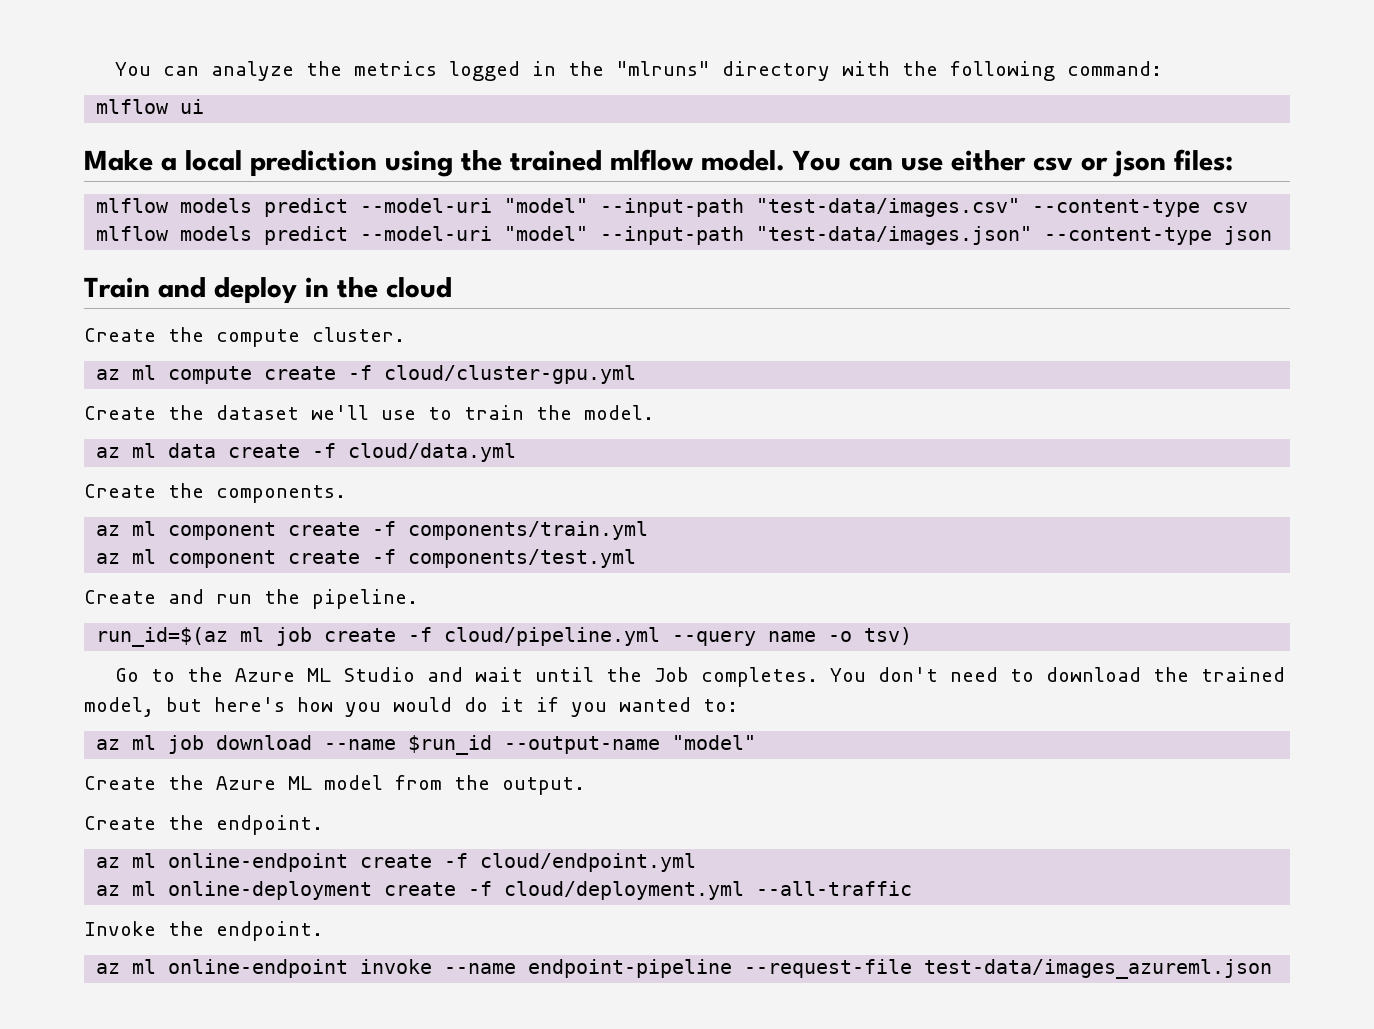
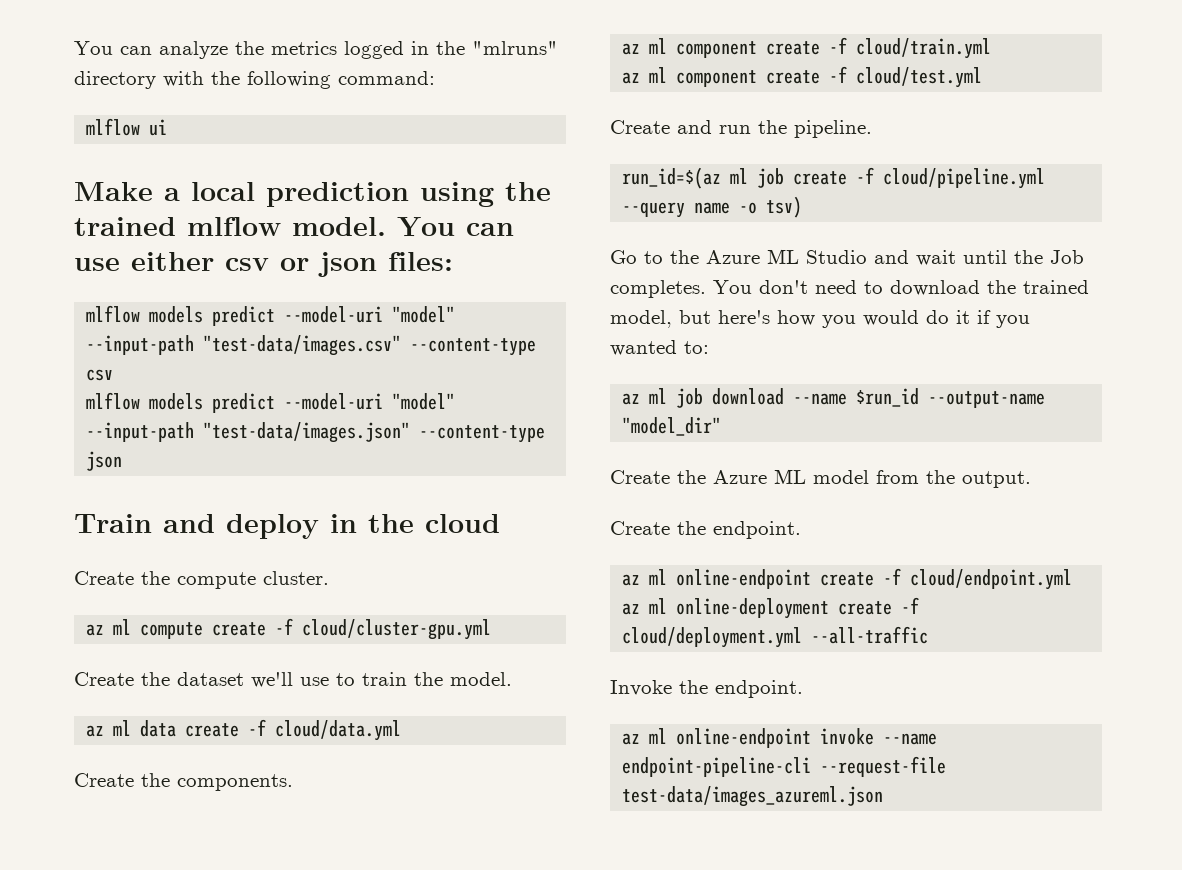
[408,521,649,540] [96,549,637,568] components/train.yml // az ml component create -f components/test.yml -> [856,38,992,59] [622,66,983,88] cloud/train.yml // az ml component create -f cloud/test.yml
[672,735,757,750] "model" -> [622,417,722,436] "model_dir"
[528,959,733,978] endpoint-pipeline -> [622,757,812,777] endpoint-pipeline-cli

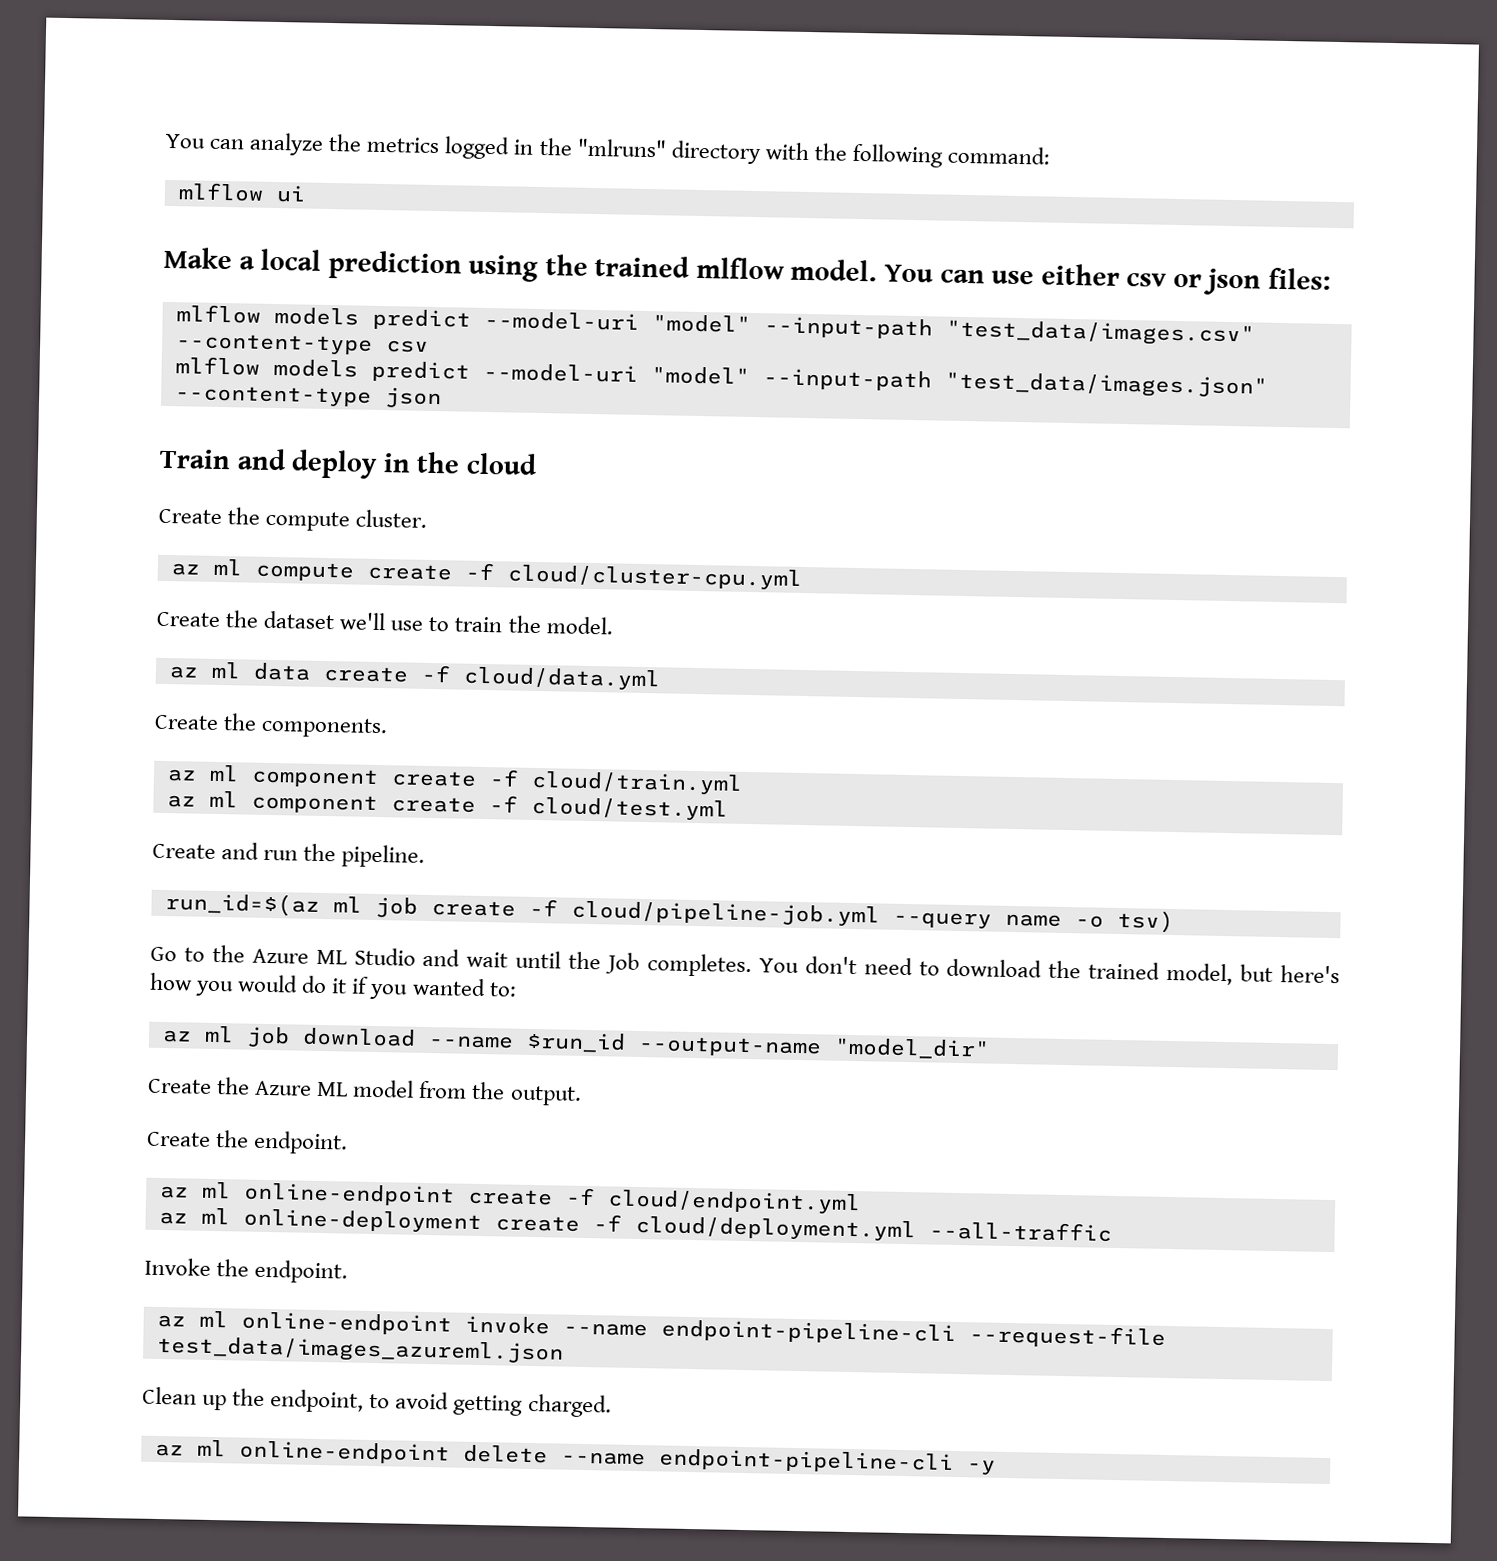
[203,335,402,356] "test-data/images.csv" -> [945,319,1255,347] "test_data/images.csv"
[203,422,411,443] "test-data/images.json" -> [944,371,1268,399] "test_data/images.json"
[302,619,492,640] cloud/cluster-gpu.yml -> [506,564,802,590] cloud/cluster-cpu.yml
[883,168,1046,189] cloud/pipeline.yml -> [570,900,880,927] cloud/pipeline-job.yml
[622,786,884,807] test-data/images_azureml.json -> [156,1335,564,1365] [142,1386,612,1418] [154,1439,996,1475] test_data/images_azureml.json // Clean up the endpoint, to avoid getting charged. // az ml online-endpoint delete --name endpoint-pipeline-cli -y

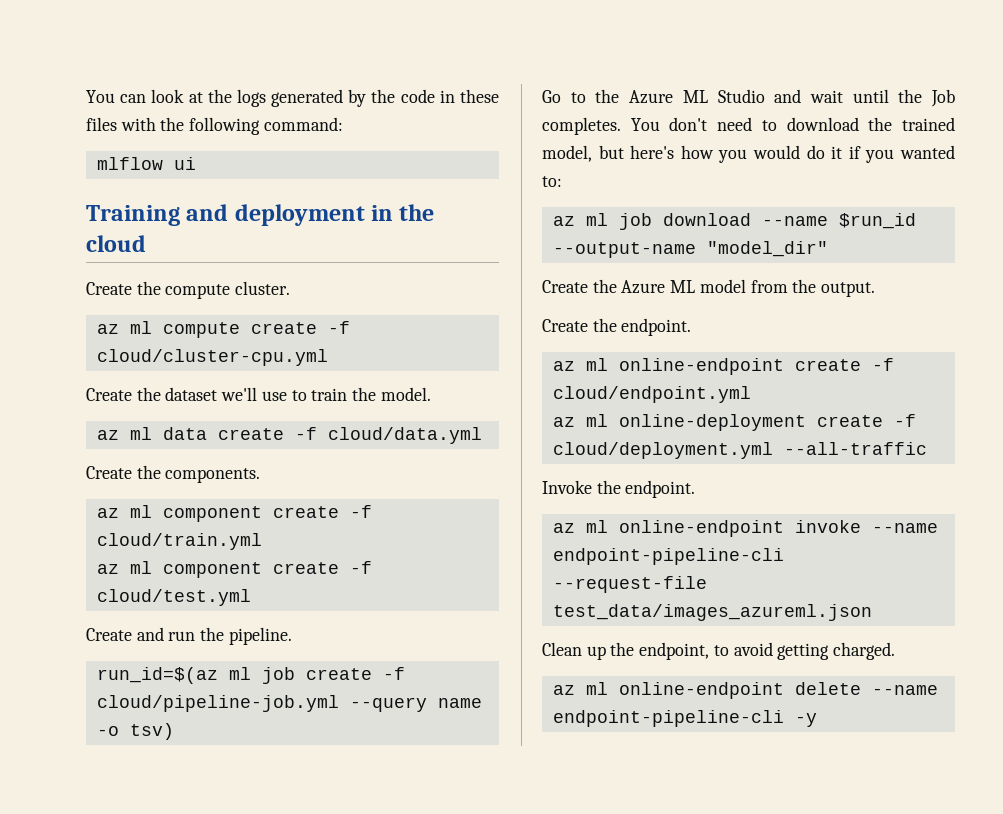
[165,132,762,165] You can analyze the metrics logged in the "mlruns" directory -> [86,89,500,107] [86,117,117,131] You can look at the logs generated by the code in these files
[163,246,1331,296] [175,304,1255,347] [174,333,429,355] [174,356,1268,399] [174,385,442,409] [159,448,379,479] Make a local prediction using the trained mlflow model. You can use either csv or json files: // mlflow models predict --model-uri "model" --input-path "test_data/images.csv" --content-type csv // mlflow models predict --model-uri "model" --input-path "test_data/images.json" --content-type json // Train and deploy -> [86,204,365,226] Training and deployment

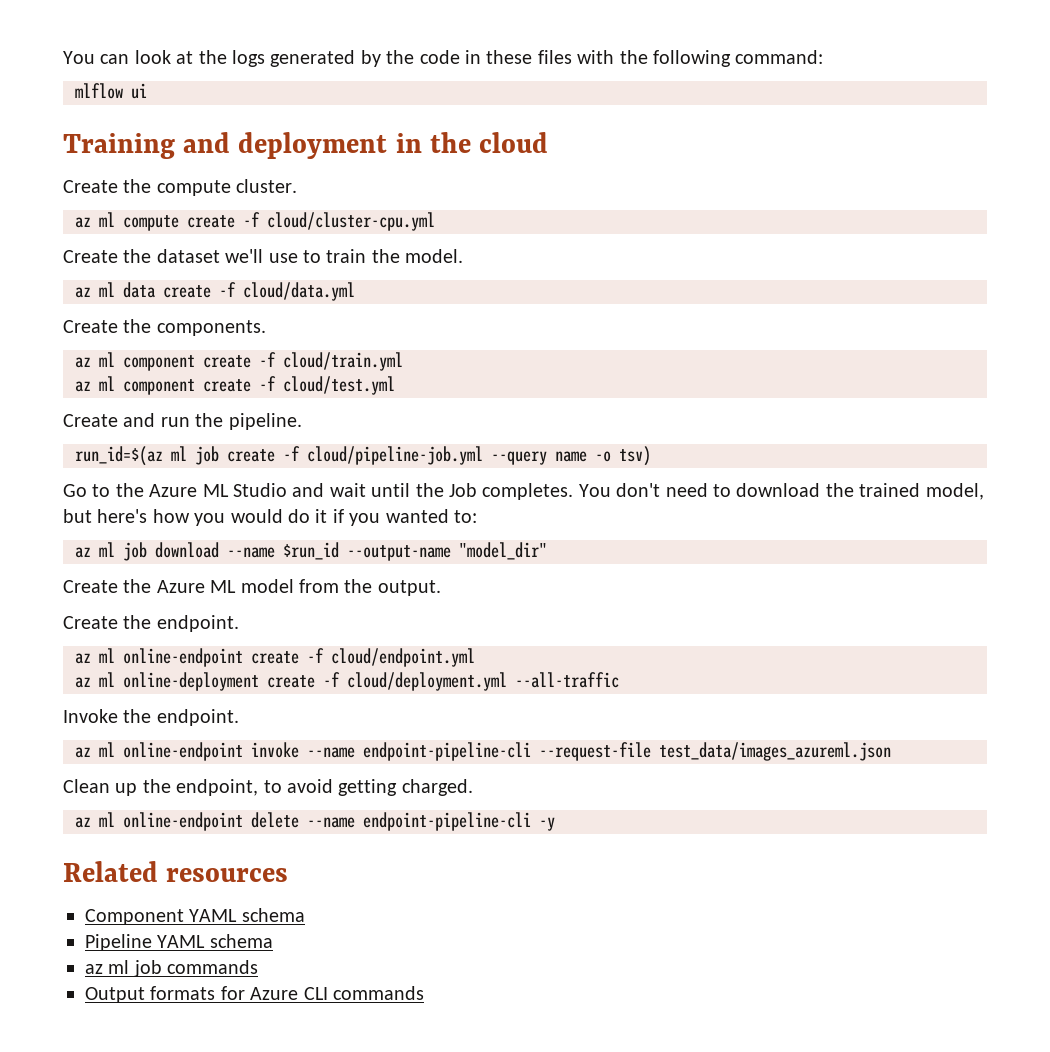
(817, 720) none -> [63,861,289,882] [85,908,305,925] [85,934,273,951] [85,960,259,977] [85,986,424,1003] // Related resources // Component YAML schema // Pipeline YAML schema // az ml job commands // Output formats for Azure CLI commands

